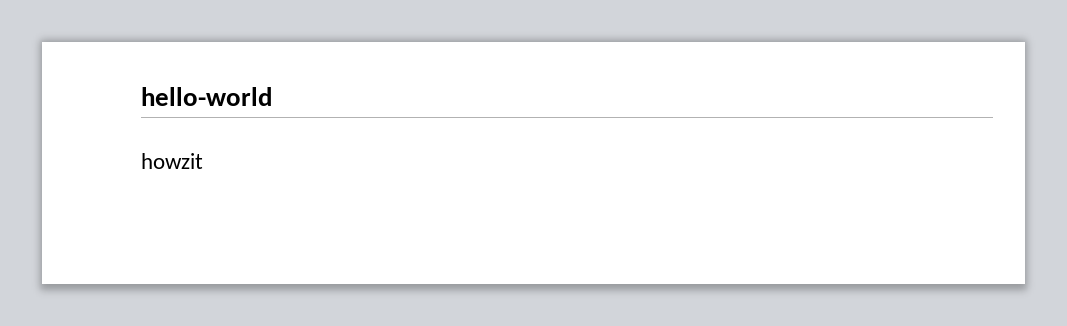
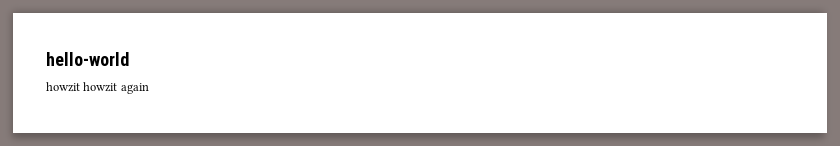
(203, 161) none -> [83,82,149,94] howzit again

